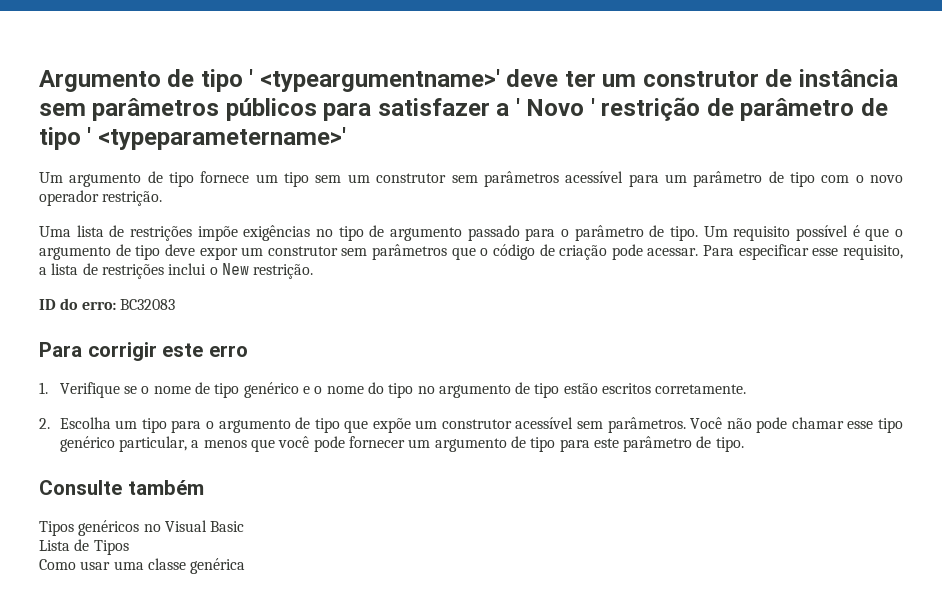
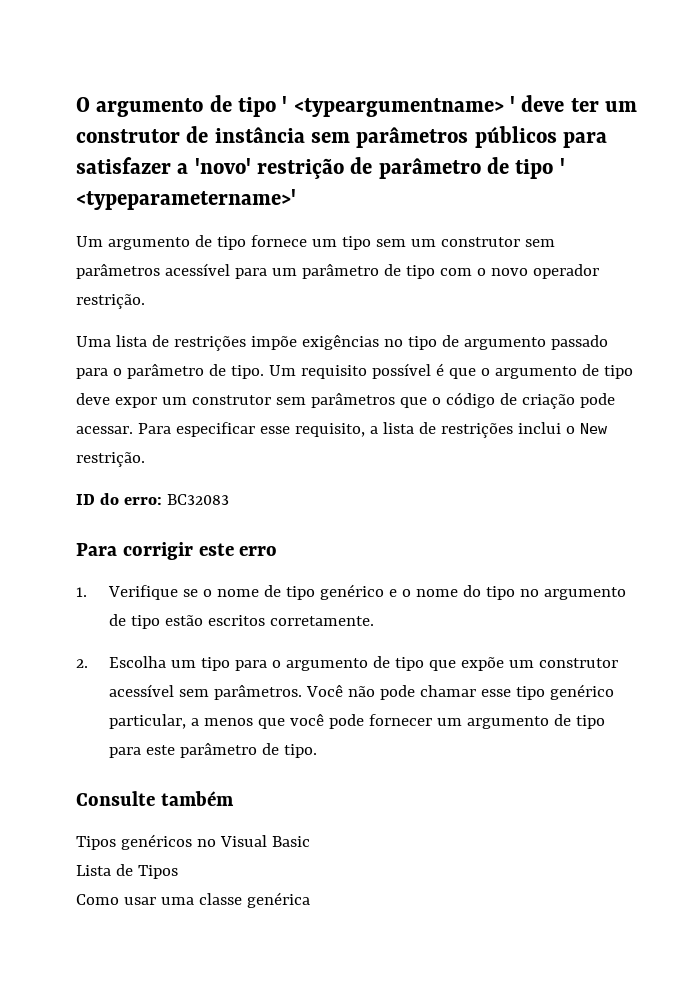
[39,69,500,92] Argumento de tipo ' <typeargumentname>' -> [76,95,516,117] O argumento de tipo ' <typeargumentname> '
[515,98,595,116] ' Novo ' -> [194,158,251,174] 'novo'

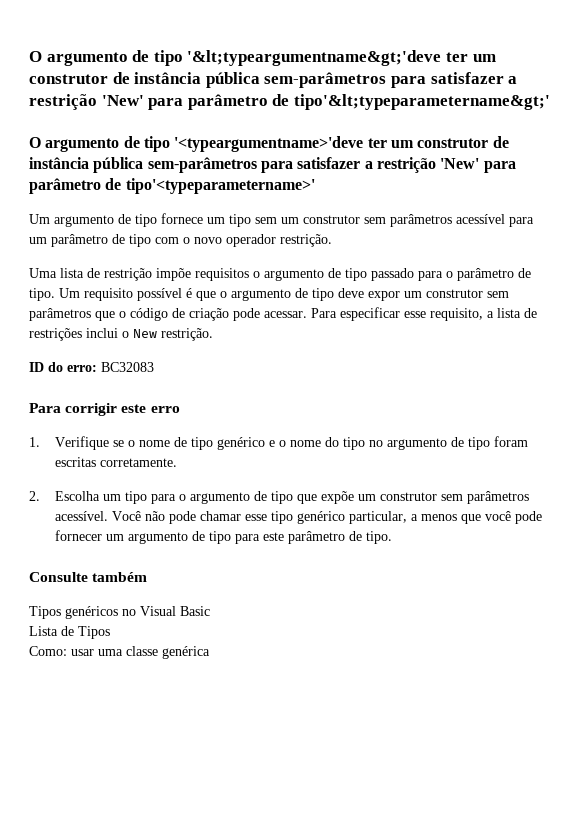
[76,95,638,117] [76,126,608,148] [76,157,565,179] [76,189,296,210] O argumento de tipo ' <typeargumentname> ' deve ter um construtor de instância sem parâmetros públicos para satisfazer a 'novo' restrição de parâmetro de tipo ' <typeparametername>' -> [29,50,496,66] [29,72,518,88] [29,94,550,110] [29,136,509,152] [29,157,516,173] [29,178,315,194] O argumento de tipo '&lt;typeargumentname&gt;'deve ter um construtor de instância pública sem-parâmetros para satisfazer a restrição 'New' para parâmetro de tipo'&lt;typeparametername&gt;' // O argumento de tipo '<typeargumentname>'deve ter um construtor de instância pública sem-parâmetros para satisfazer a restrição 'New' para parâmetro de tipo'<typeparametername>'
[173,335,546,351] restrições impõe exigências no tipo de argumento -> [104,268,367,281] restrição impõe requisitos o argumento de tipo
[165,615,266,626] estão escritos -> [493,436,528,447] [54,457,96,467] foram escritas
[109,684,303,700] acessível sem parâmetros. -> [440,491,529,504] [54,511,108,521] sem parâmetros acessível.
[76,894,119,905] Como -> [29,646,67,656] Como:

